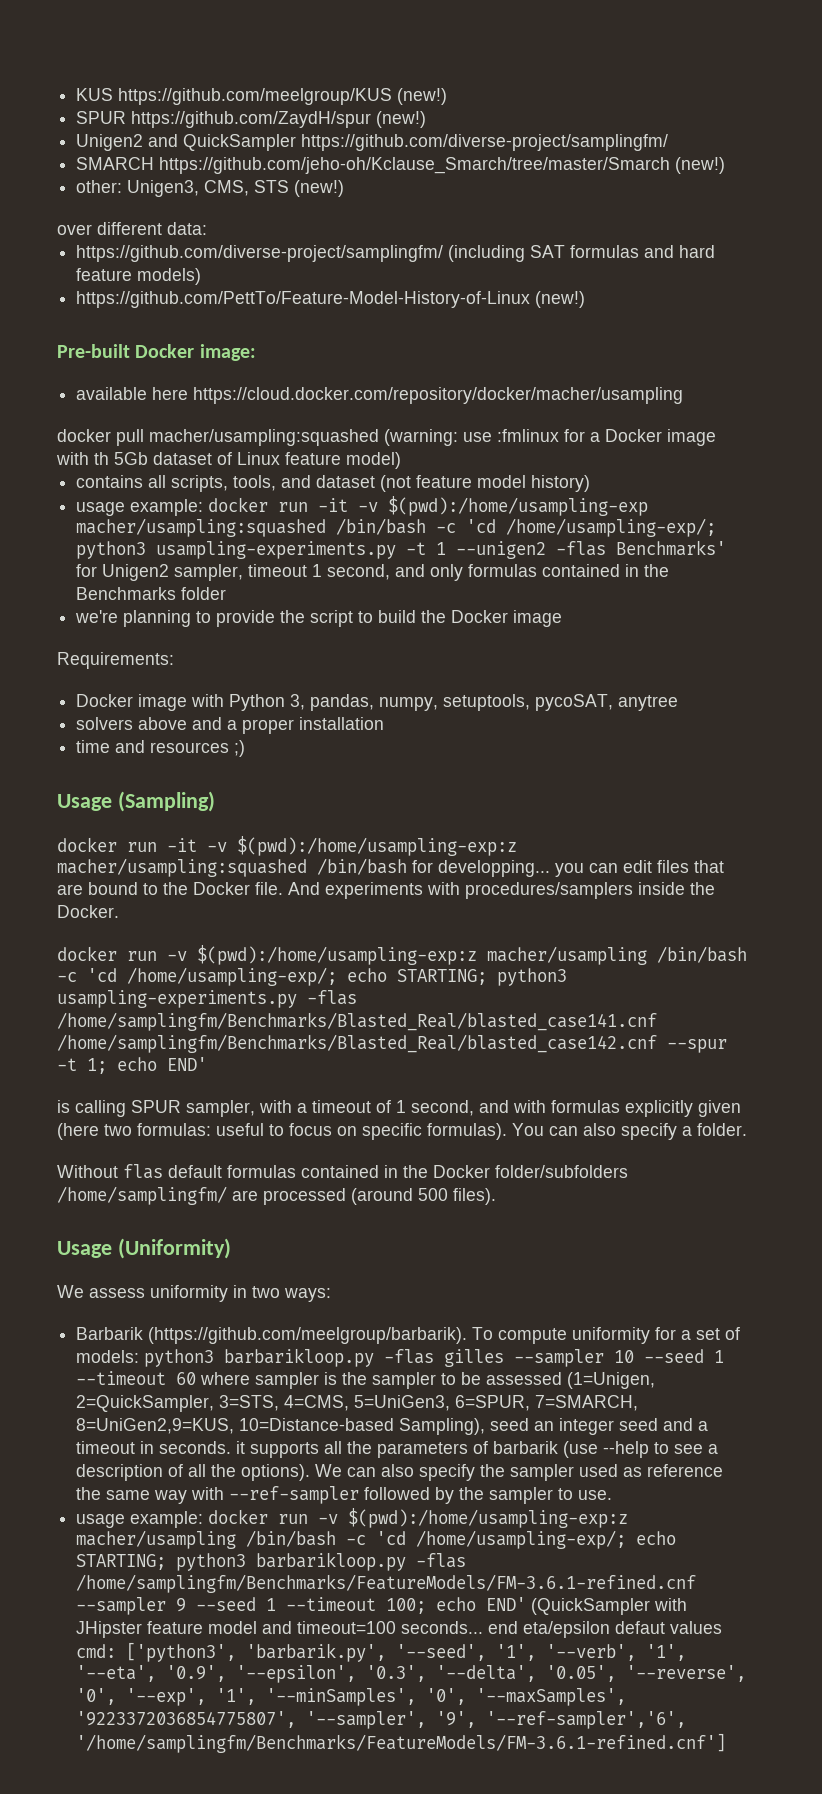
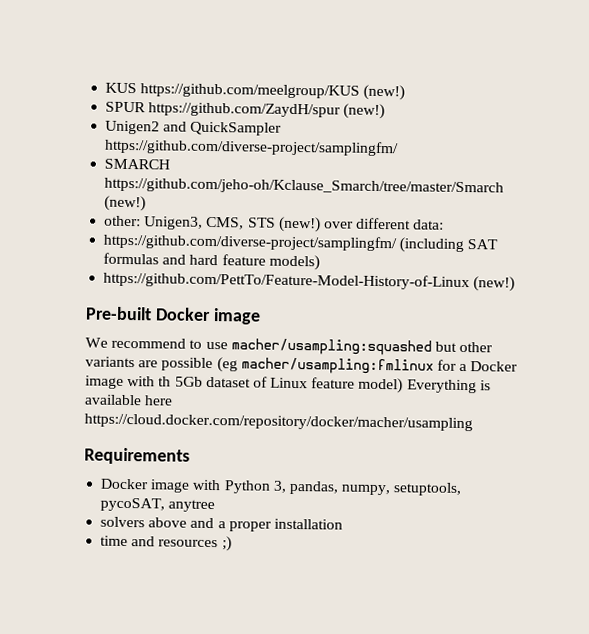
(345, 188) // -> (321, 224) none
[199,344,256,361] [76,387,684,404] [57,429,559,446] image: // available here https://cloud.docker.com/repository/docker/macher/usampling // docker pull macher/usampling:squashed (warning: use :fmlinux -> [212,308,261,325] [85,337,494,356] [85,356,434,375] image // We recommend to use macher/usampling:squashed but other variants are possible (eg macher/usampling:fmlinux
[76,475,591,492] [76,496,649,516] [76,518,717,537] [76,540,727,559] [76,564,670,581] [76,587,227,600] [75,610,563,627] [57,652,174,669] // contains all scripts, tools, and dataset (not feature model history) // usage example: docker run -it -v $(pwd):/home/usampling-exp macher/usampling:squashed /bin/bash -c 'cd /home/usampling-exp/; python3 usampling-experiments.py -t 1 --unigen2 -flas Benchmarks' for Unigen2 sampler, timeout 1 second, and only formulas contained in the Benchmarks folder // we're planning to provide the script to build the Docker image // Requirements: -> [406,379,491,394] [84,394,174,406] [84,413,473,432] [84,447,190,465] Everything is available here https://cloud.docker.com/repository/docker/macher/usampling // Requirements
[57,791,215,812] [57,836,517,856] [57,858,724,877] [57,882,715,899] [57,905,119,918] [57,945,747,965] [57,967,567,986] [57,990,357,1008] [57,1012,657,1031] [57,1034,727,1053] [57,1057,207,1074] [57,1100,741,1117] [57,1123,747,1140] [57,1164,628,1179] [57,1186,496,1205] [57,1238,231,1259] [57,1285,331,1302] [76,1327,741,1344] [76,1348,725,1367] [76,1371,656,1389] [76,1395,639,1412] [76,1418,709,1435] [76,1441,719,1458] [76,1464,724,1481] [76,1486,613,1504] [76,1508,629,1528] [76,1530,677,1549] [76,1552,467,1571] [76,1574,697,1593] [76,1597,688,1615] [76,1621,723,1638] [76,1642,687,1662] [76,1665,747,1683] [76,1688,627,1706] [76,1711,687,1729] [76,1733,727,1753] // Usage (Sampling) // docker run -it -v $(pwd):/home/usampling-exp:z macher/usampling:squashed /bin/bash for developping... you can edit files that are bound to the Docker file. And experiments with procedures/samplers inside the Docker. // docker run -v $(pwd):/home/usampling-exp:z macher/usampling /bin/bash -c 'cd /home/usampling-exp/; echo STARTING; python3 usampling-experiments.py -flas /home/samplingfm/Benchmarks/Blasted_Real/blasted_case141.cnf /home/samplingfm/Benchmarks/Blasted_Real/blasted_case142.cnf --spur -t 1; echo END' // is calling SPUR sampler, with a timeout of 1 second, and with formulas explicitly given (here two formulas: useful to focus on specific formulas). You can also specify a folder. // Without flas default formulas contained in the Docker folder/subfolders /home/samplingfm/ are processed (around 500 files). // Usage (Uniformity) // We assess uniformity in two ways: // Barbarik (https://github.com/meelgroup/barbarik). To compute uniformity for a set of models: python3 barbarikloop.py -flas gilles --sampler 10 --seed 1 --timeout 60 where sampler is the sampler to be assessed (1=Unigen, 2=QuickSampler, 3=STS, 4=CMS, 5=UniGen3, 6=SPUR, 7=SMARCH, 8=UniGen2,9=KUS, 10=Distance-based Sampling), seed an integer seed and a timeout in seconds. it supports all the parameters of barbarik (use --help to see a description of all the options). We can also specify the sampler used as reference the same way with --ref-sampler followed by the sampler to use. // usage example: docker run -v $(pwd):/home/usampling-exp:z macher/usampling /bin/bash -c 'cd /home/usampling-exp/; echo STARTING; python3 barbarikloop.py -flas /home/samplingfm/Benchmarks/FeatureModels/FM-3.6.1-refined.cnf --sampler 9 --seed 1 --timeout 100; echo END' (QuickSampler with JHipster feature model and timeout=100 seconds... end eta/epsilon defaut values cmd: ['python3', 'barbarik.py', '--seed', '1', '--verb', '1', '--eta', '0.9', '--epsilon', '0.3', '--delta', '0.05', '--reverse', '0', '--exp', '1', '--minSamples', '0', '--maxSamples', '9223372036854775807', '--sampler', '9', '--ref-sampler','6', '/home/samplingfm/Benchmarks/FeatureModels/FM-3.6.1-refined.cnf'] -> (232, 544) none

